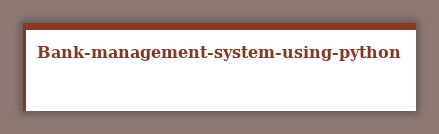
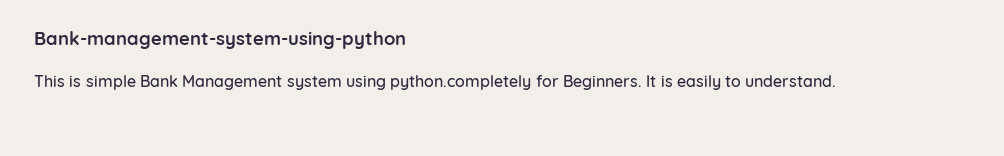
(401, 53) none -> [34,75,837,90] // This is simple Bank Management system using python.completely for Beginners. It is easily to understand.

